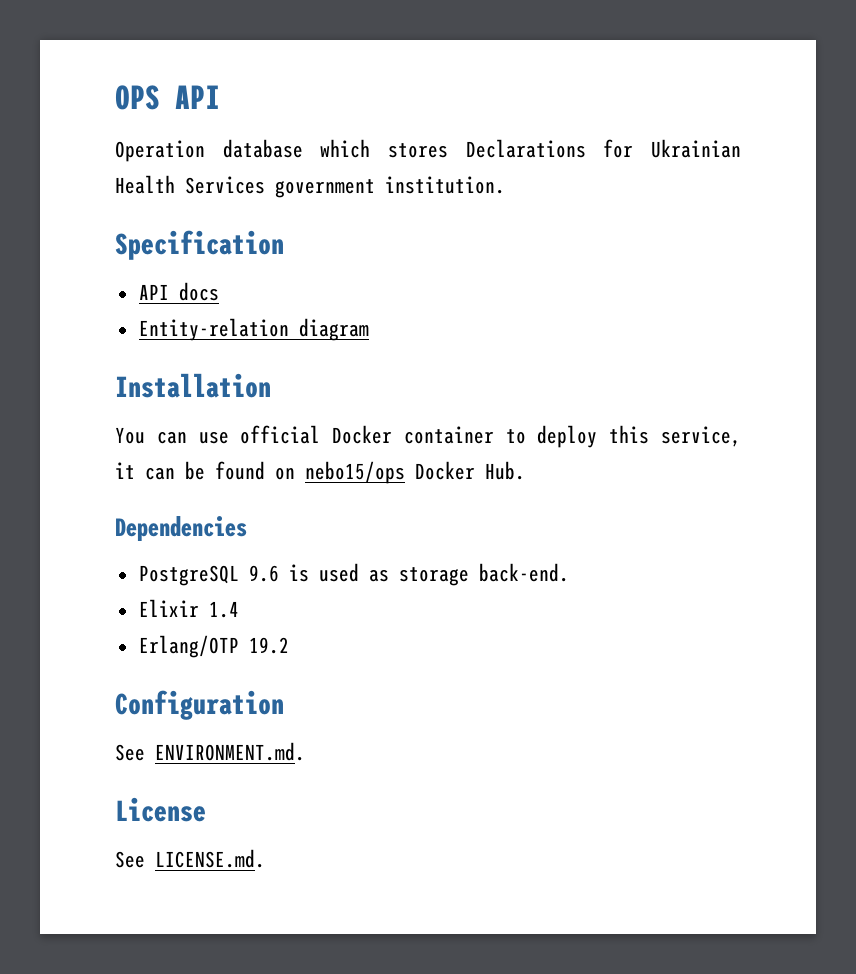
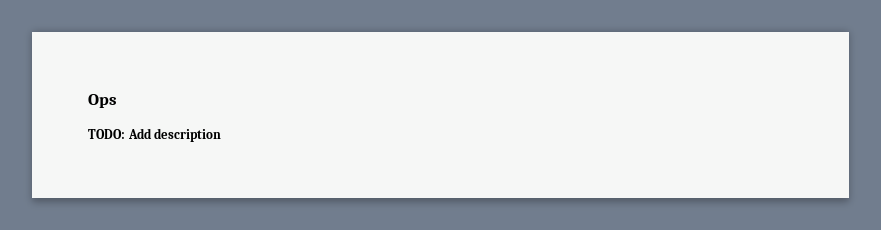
[115,85,220,110] [115,139,741,162] [115,175,505,198] [115,230,284,260] [138,282,219,301] [138,318,369,341] [115,373,271,398] [115,425,741,448] [115,461,525,484] [115,516,247,541] [138,563,569,586] [138,599,239,618] [138,635,289,658] [115,690,284,720] [115,742,305,761] [115,797,206,822] [115,849,265,868] OPS API // Operation database which stores Declarations for Ukrainian Health Services government institution. // Specification // API docs // Entity-relation diagram // Installation // You can use official Docker container to deploy this service, it can be found on nebo15/ops Docker Hub. // Dependencies // PostgreSQL 9.6 is used as storage back-end. // Elixir 1.4 // Erlang/OTP 19.2 // Configuration // See ENVIRONMENT.md. // License // See LICENSE.md. -> [88,94,117,108] [88,128,222,142] Ops // TODO: Add description

